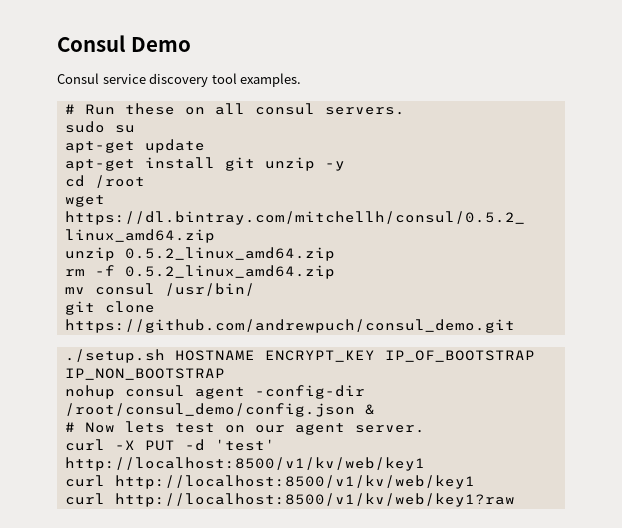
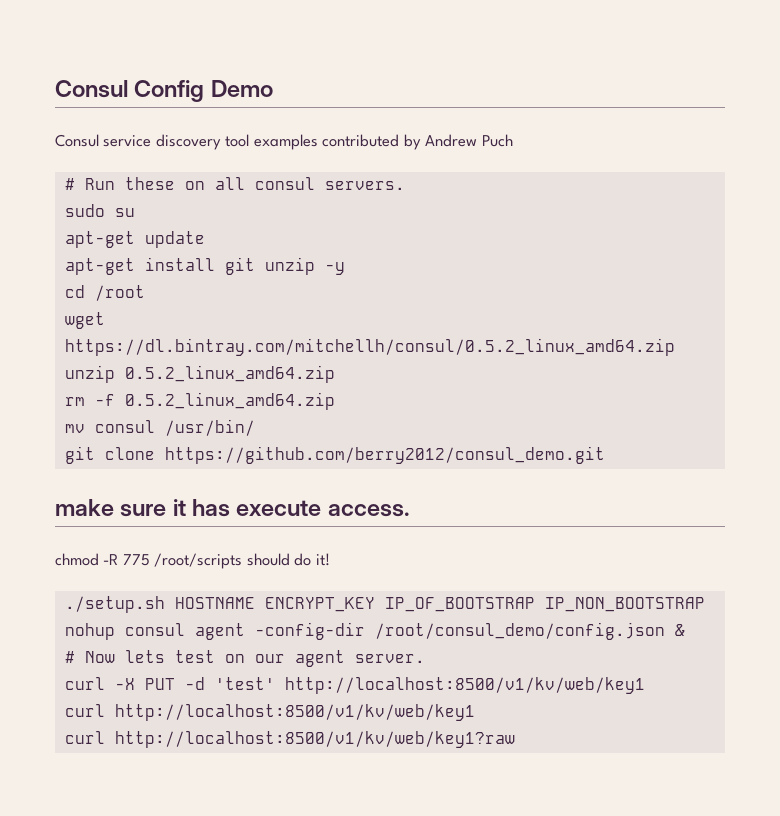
[57,35,125,52] Consul -> [55,80,205,102] Consul Config
[240,73,302,87] examples. -> [253,134,513,150] examples contributed by Andrew Puch
[64,319,515,333] https://github.com/andrewpuch/consul_demo.git -> [164,446,605,464] [55,499,410,517] [55,553,330,569] https://github.com/berry2012/consul_demo.git // make sure it has execute access. // chmod -R 775 /root/scripts should do it!

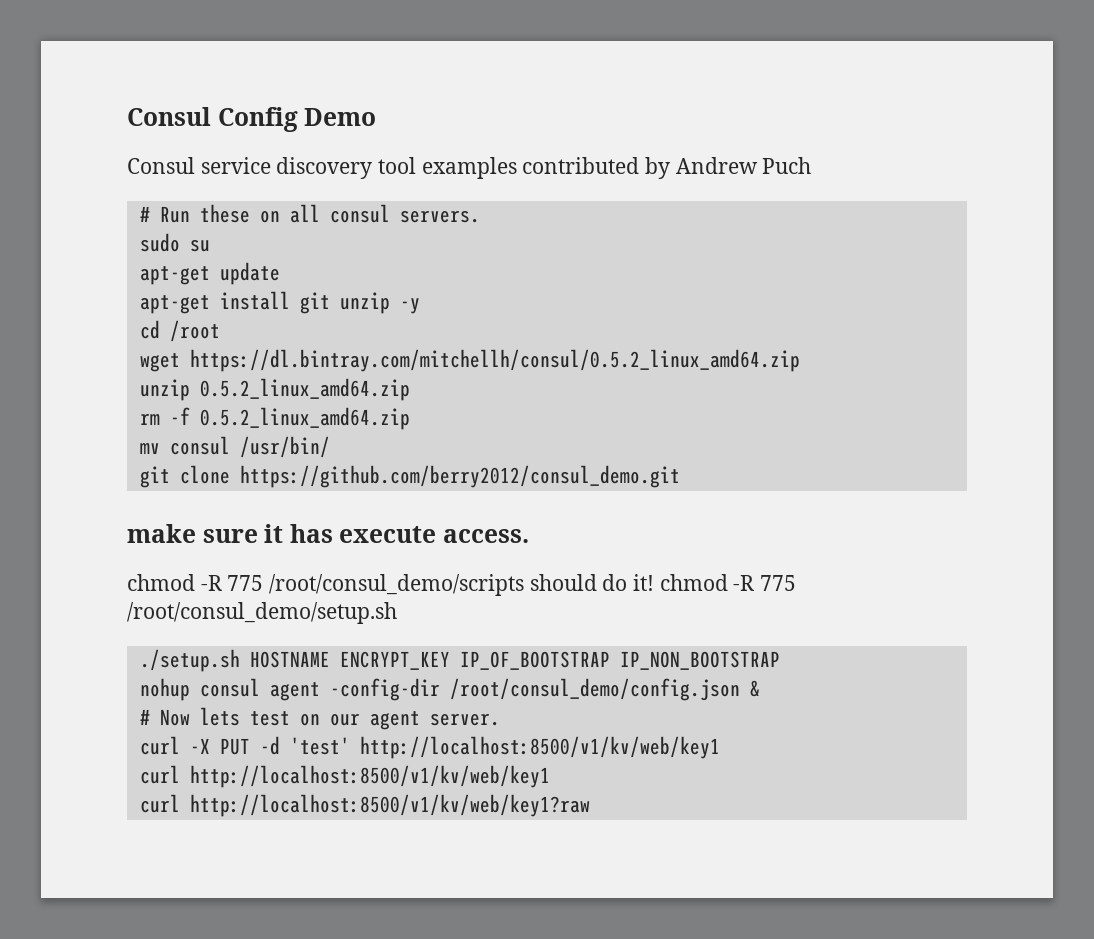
[154,553,243,569] /root/scripts -> [269,574,525,596] /root/consul_demo/scripts
(330, 559) none -> [659,574,797,591] [127,602,397,624] chmod -R 775 /root/consul_demo/setup.sh

